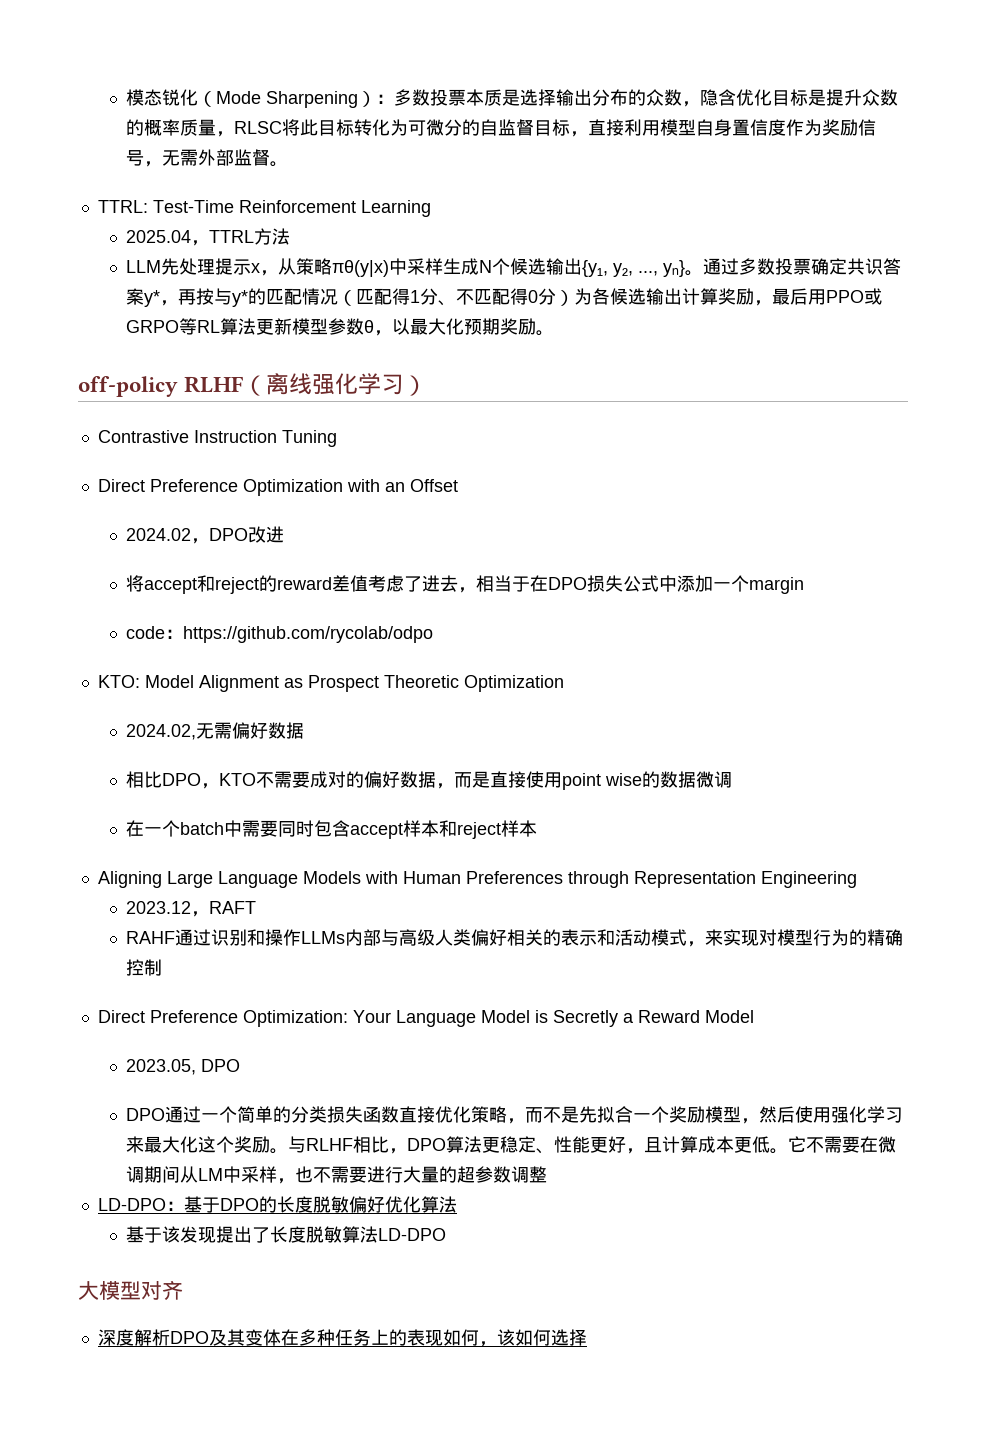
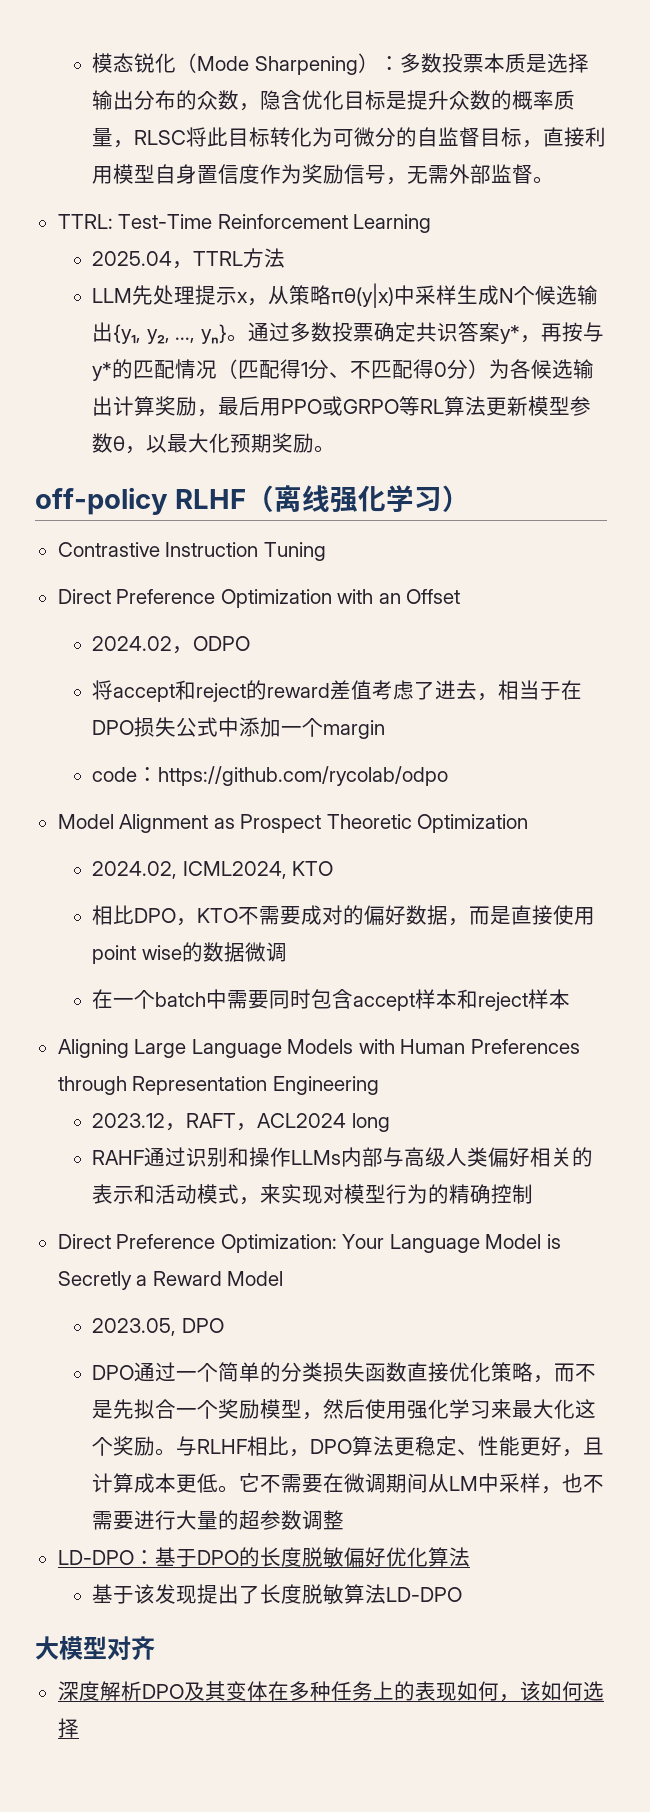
[209,526,285,543] DPO改进 -> [193,636,251,651] ODPO
[97,675,140,688] KTO: -> (449, 776) none
[196,722,305,739] 无需偏好数据 -> [182,861,334,879] ICML2024, KTO
(257, 907) none -> [236,1113,390,1132] ，ACL2024 long

